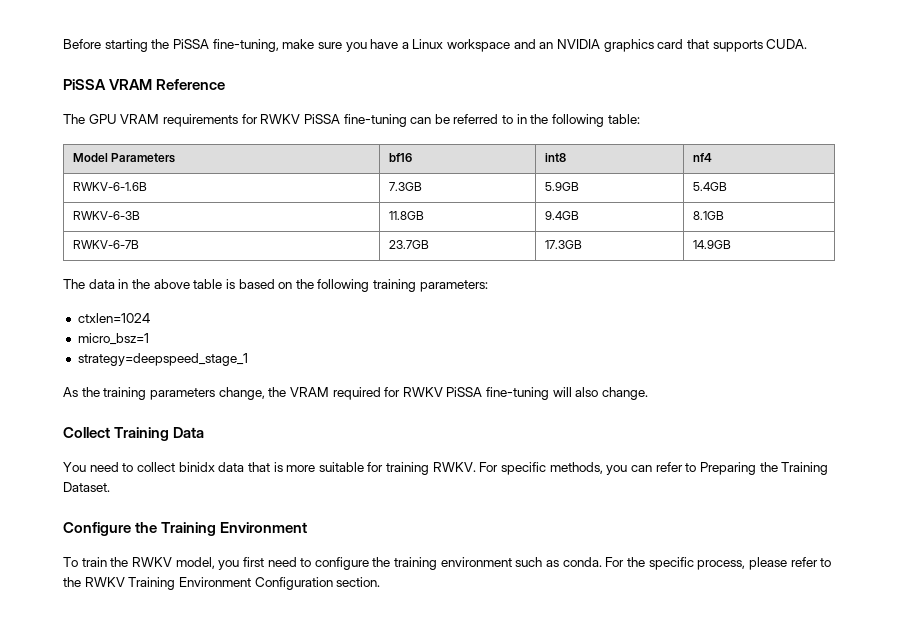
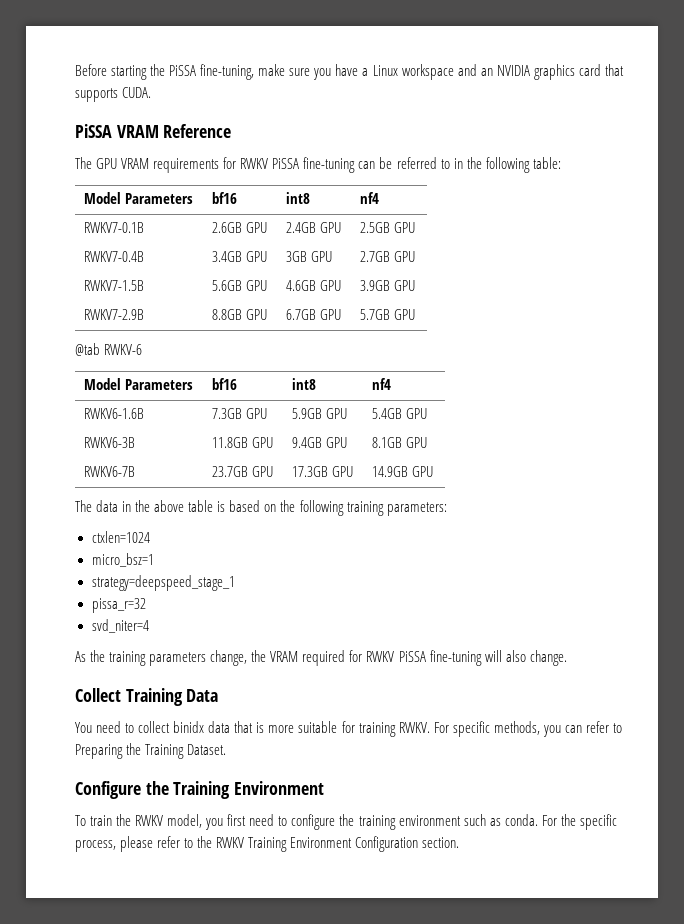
[72,182,147,191] RWKV-6-1.6B -> [83,222,144,233] [211,222,267,233] [285,222,341,233] [359,222,415,233] [83,251,144,262] [211,251,267,262] [285,251,332,262] [359,251,415,262] [83,280,144,291] [211,280,267,291] [285,280,341,291] [359,280,415,291] [83,309,144,320] [211,309,267,320] [285,309,341,320] [359,309,415,320] [75,343,143,356] [83,378,193,390] [211,378,237,390] [291,378,316,390] [371,378,391,390] [83,408,144,419] RWKV7-0.1B | 2.6GB GPU | 2.4GB GPU | 2.5GB GPU // RWKV7-0.4B | 3.4GB GPU | 3GB GPU | 2.7GB GPU // RWKV7-1.5B | 5.6GB GPU | 4.6GB GPU | 3.9GB GPU // RWKV7-2.9B | 8.8GB GPU | 6.7GB GPU | 5.7GB GPU // @tab RWKV-6 // Model Parameters | bf16 | int8 | nf4 // RWKV6-1.6B
(422, 186) none -> [245,408,267,419] GPU
(579, 186) none -> [325,408,347,419] GPU
[72,211,140,220] // RWKV-6-3B -> [405,408,427,419] [83,437,135,448] GPU // RWKV6-3B
(424, 215) none -> [251,437,273,448] GPU
(579, 215) none -> [325,437,347,448] GPU
[72,240,139,249] // RWKV-6-7B -> [405,437,427,448] [83,466,135,477] GPU // RWKV6-7B
(429, 244) none -> [251,466,273,477] GPU
(582, 244) none -> [331,466,353,477] GPU
(731, 244) none -> [411,466,433,477] GPU
(248, 359) none -> [91,598,146,613] [91,619,149,633] // pissa_r=32 // svd_niter=4

